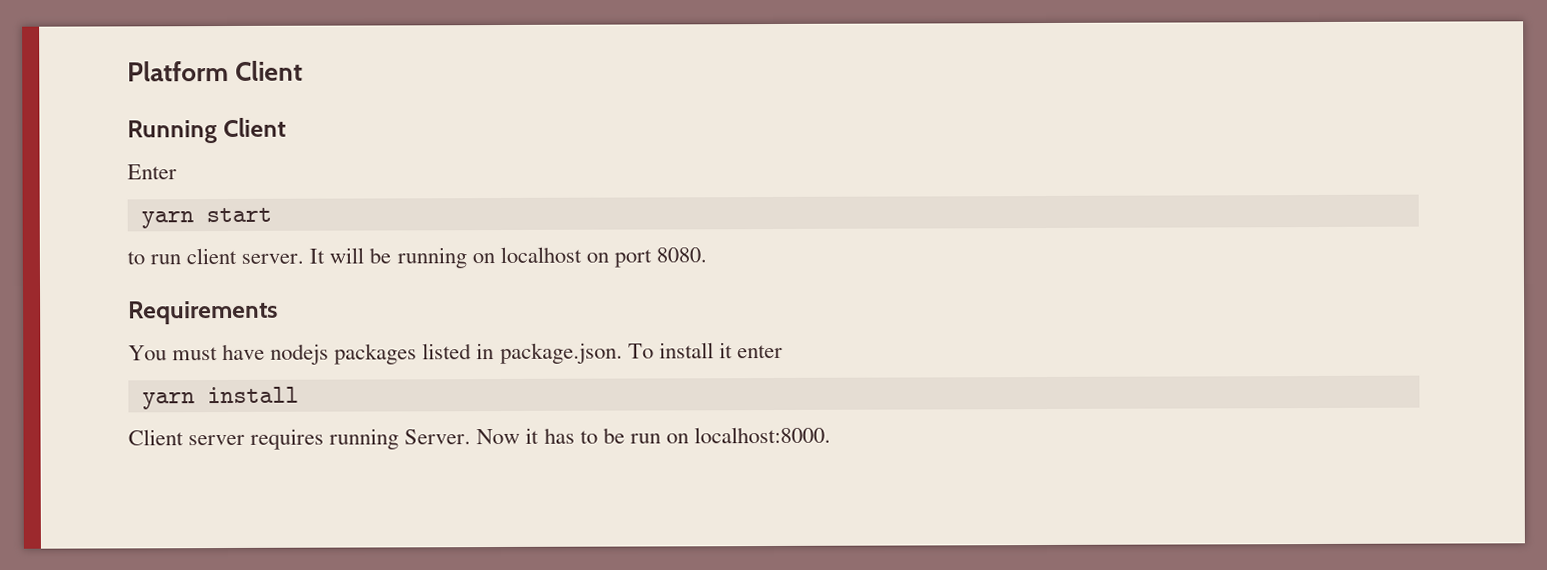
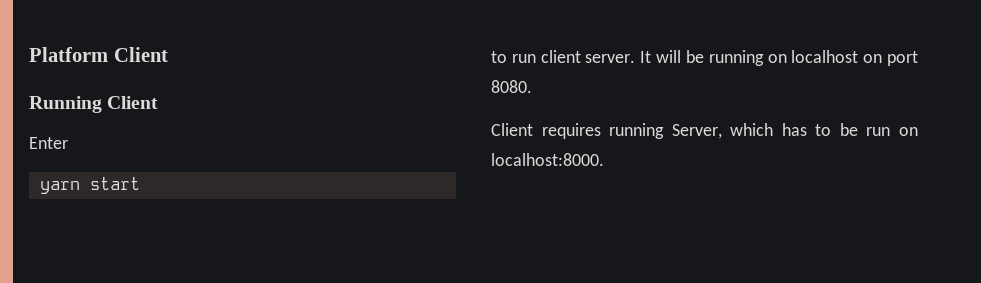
[128,300,278,325] [128,342,783,365] [141,386,299,410] [128,429,246,446] // Requirements // You must have nodejs packages listed in package.json. To install it enter // yarn install // Client server -> [491,123,533,136] // Client
[404,427,540,445] Server. Now it -> [671,123,774,139] Server, which

